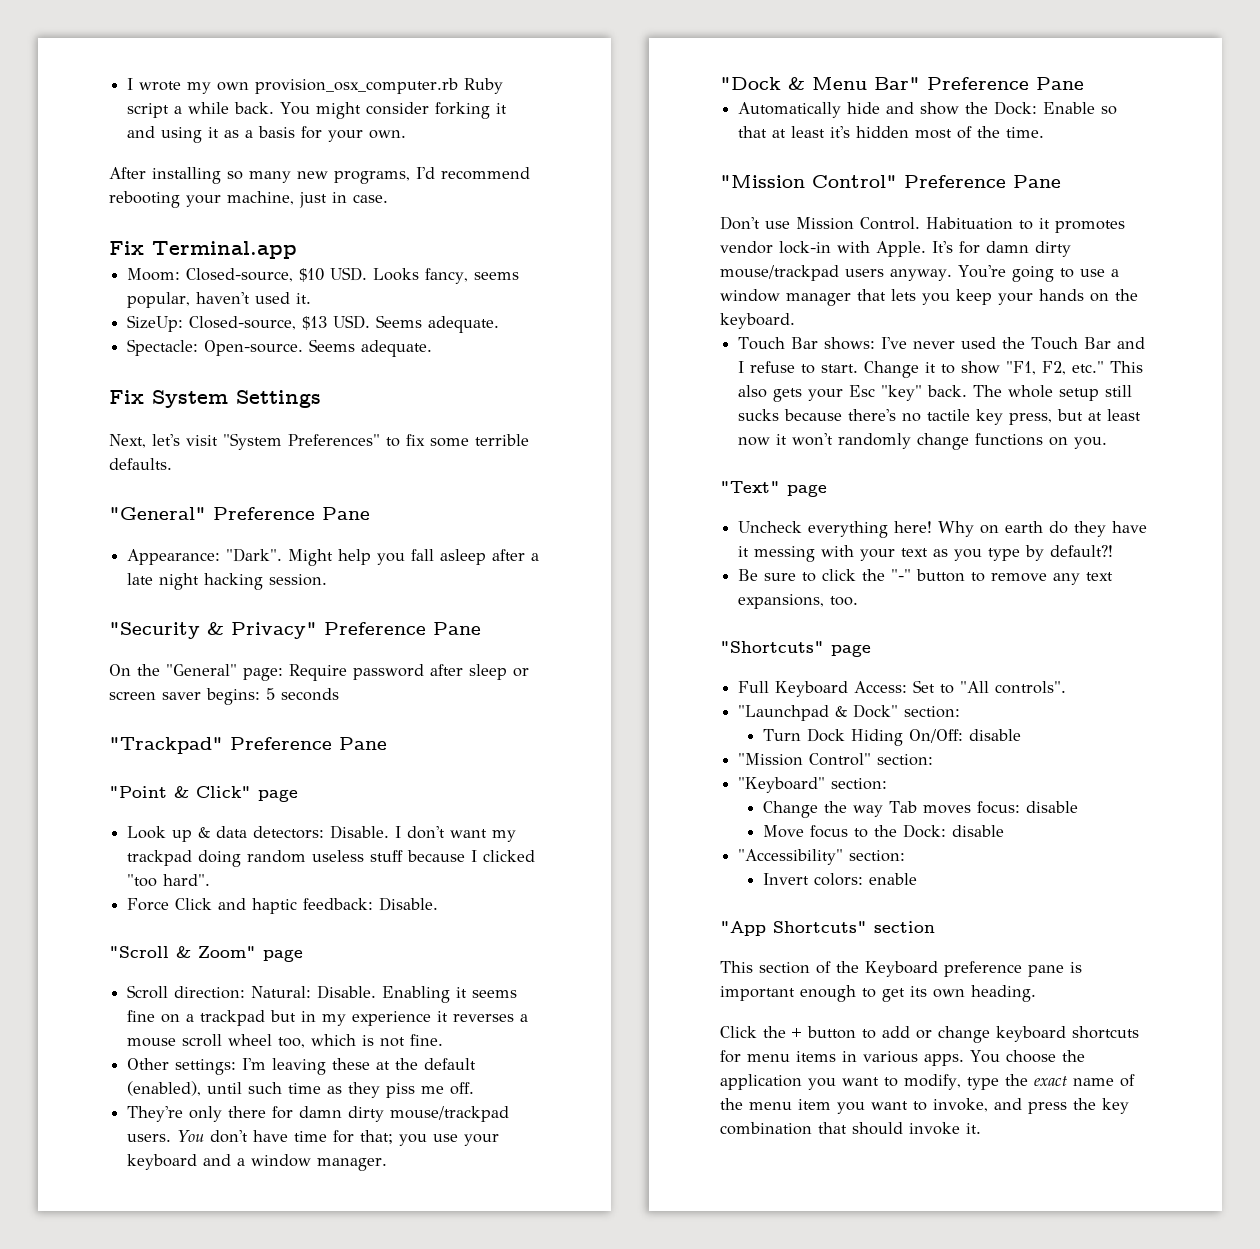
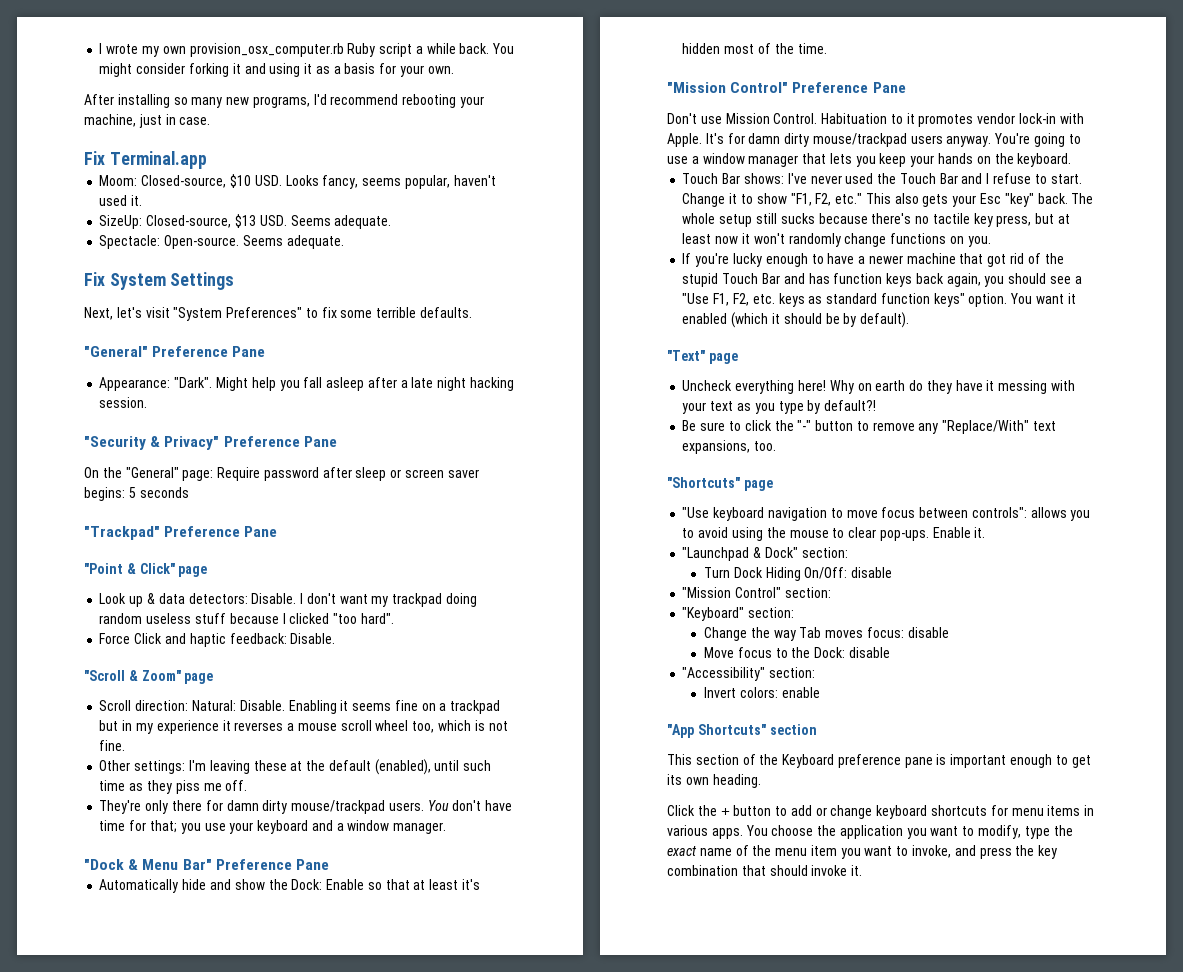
(1108, 443) none -> [682,253,1064,267] [682,273,1082,287] [682,293,1076,307] [682,312,910,328] // If you're lucky enough to have a newer machine that got rid of the stupid Touch Bar and has function keys back again, you should see a "Use F1, F2, etc. keys as standard function keys" option. You want it enabled (which it should be by default).
(1081, 579) none -> [942,420,1030,434] "Replace/With"
[738,680,1067,697] Full Keyboard Access: Set to "All controls". -> [682,507,1091,521] [682,527,986,541] "Use keyboard navigation to move focus between controls": allows you to avoid using the mouse to clear pop-ups. Enable it.

